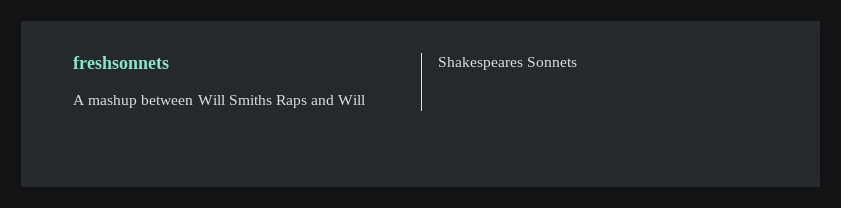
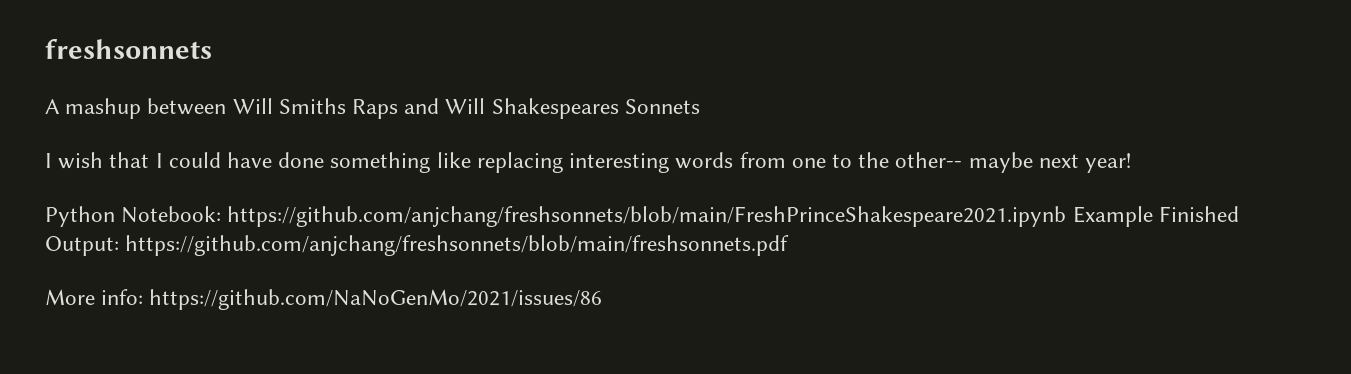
(578, 62) none -> [45,152,1131,173] [45,206,1239,227] [45,235,790,256] [45,289,603,310] // I wish that I could have done something like replacing interesting words from one to the other-- maybe next year! // Python Notebook: https://github.com/anjchang/freshsonnets/blob/main/FreshPrinceShakespeare2021.ipynb Example Finished Output: https://github.com/anjchang/freshsonnets/blob/main/freshsonnets.pdf // More info: https://github.com/NaNoGenMo/2021/issues/86

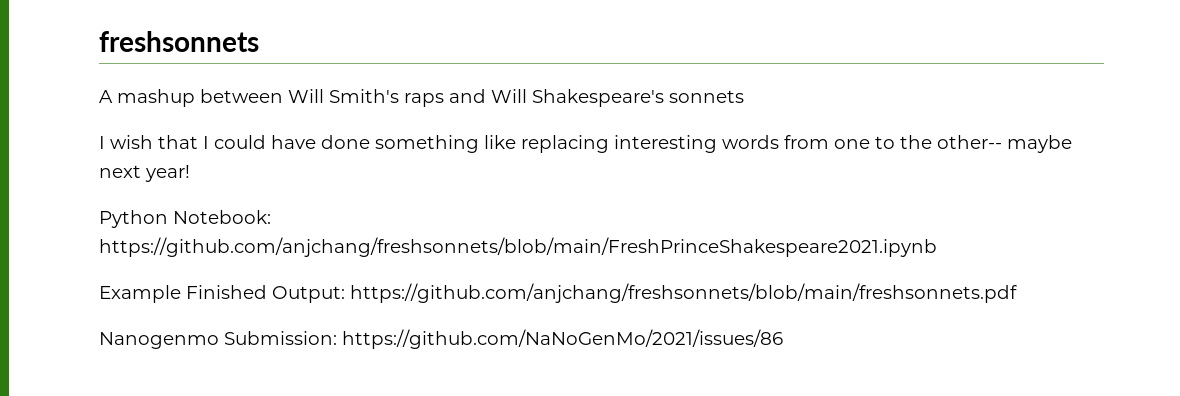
[278,98,700,119] Smiths Raps and Will Shakespeares Sonnets -> [329,89,744,107] Smith's raps and Will Shakespeare's sonnets
(1067, 216) none -> (937, 247) //
[45,289,144,305] More info: -> [99,331,337,349] Nanogenmo Submission:

